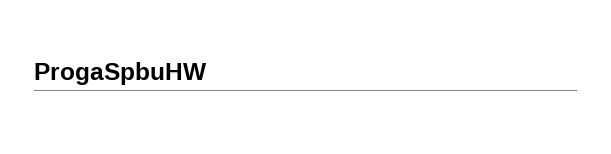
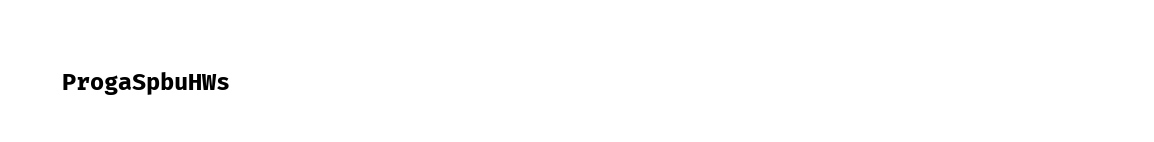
[34,62,207,85] ProgaSpbuHW -> [62,72,230,95] ProgaSpbuHWs

